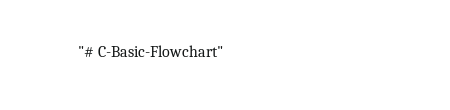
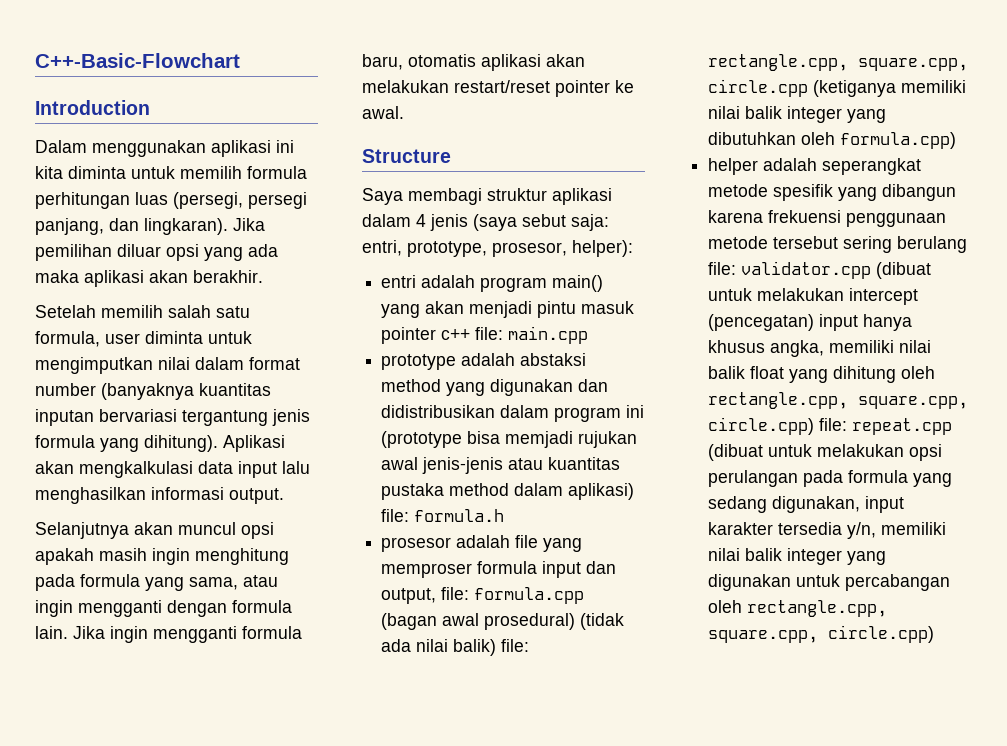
[78,45,224,57] "# C-Basic-Flowchart" -> [35,53,240,68] [35,100,150,115] [35,140,294,157] [35,166,307,179] [35,192,307,209] [35,218,265,235] [35,244,278,261] [35,270,263,287] [35,305,250,318] [35,331,252,347] [35,357,300,374] [35,383,271,400] [35,409,310,426] [35,435,285,452] [35,461,310,478] [35,487,284,504] [35,522,274,539] [35,548,289,565] [35,574,278,591] [35,600,292,617] [35,626,302,643] [362,54,585,71] [362,80,634,97] [362,106,404,119] [362,149,451,163] [362,188,612,205] [362,214,609,231] [362,240,633,257] [381,275,604,292] [381,301,635,318] [381,326,589,344] [381,353,587,370] [381,379,609,396] [381,405,645,422] [381,431,638,448] [381,457,621,474] [381,483,635,500] [381,509,505,522] [381,535,583,552] [381,561,617,578] [381,587,585,604] [381,613,625,630] [381,639,530,656] [708,54,969,71] [708,79,967,97] [708,106,887,123] [708,132,957,149] [708,158,922,175] [708,184,957,201] [708,210,947,227] [708,236,968,253] [708,261,932,279] [708,288,919,305] [708,314,913,331] [708,340,932,357] [708,366,936,383] [708,392,969,409] [708,417,953,435] [708,444,943,461] [708,470,953,487] [708,496,905,513] [708,522,947,539] [708,548,887,565] [708,574,951,591] [708,600,888,617] [708,625,935,643] C++-Basic-Flowchart // Introduction // Dalam menggunakan aplikasi ini kita diminta untuk memilih formula perhitungan luas (persegi, persegi panjang, dan lingkaran). Jika pemilihan diluar opsi yang ada maka aplikasi akan berakhir. // Setelah memilih salah satu formula, user diminta untuk mengimputkan nilai dalam format number (banyaknya kuantitas inputan bervariasi tergantung jenis formula yang dihitung). Aplikasi akan mengkalkulasi data input lalu menghasilkan informasi output. // Selanjutnya akan muncul opsi apakah masih ingin menghitung pada formula yang sama, atau ingin mengganti dengan formula lain. Jika ingin mengganti formula baru, otomatis aplikasi akan melakukan restart/reset pointer ke awal. // Structure // Saya membagi struktur aplikasi dalam 4 jenis (saya sebut saja: entri, prototype, prosesor, helper): // entri adalah program main() yang akan menjadi pintu masuk pointer c++ file: main.cpp // prototype adalah abstaksi method yang digunakan dan didistribusikan dalam program ini (prototype bisa memjadi rujukan awal jenis-jenis atau kuantitas pustaka method dalam aplikasi) file: formula.h // prosesor adalah file yang memproser formula input dan output, file: formula.cpp (bagan awal prosedural) (tidak ada nilai balik) file: rectangle.cpp, square.cpp, circle.cpp (ketiganya memiliki nilai balik integer yang dibutuhkan oleh formula.cpp) // helper adalah seperangkat metode spesifik yang dibangun karena frekuensi penggunaan metode tersebut sering berulang file: validator.cpp (dibuat untuk melakukan intercept (pencegatan) input hanya khusus angka, memiliki nilai balik float yang dihitung oleh rectangle.cpp, square.cpp, circle.cpp) file: repeat.cpp (dibuat untuk melakukan opsi perulangan pada formula yang sedang digunakan, input karakter tersedia y/n, memiliki nilai balik integer yang digunakan untuk percabangan oleh rectangle.cpp, square.cpp, circle.cpp)

